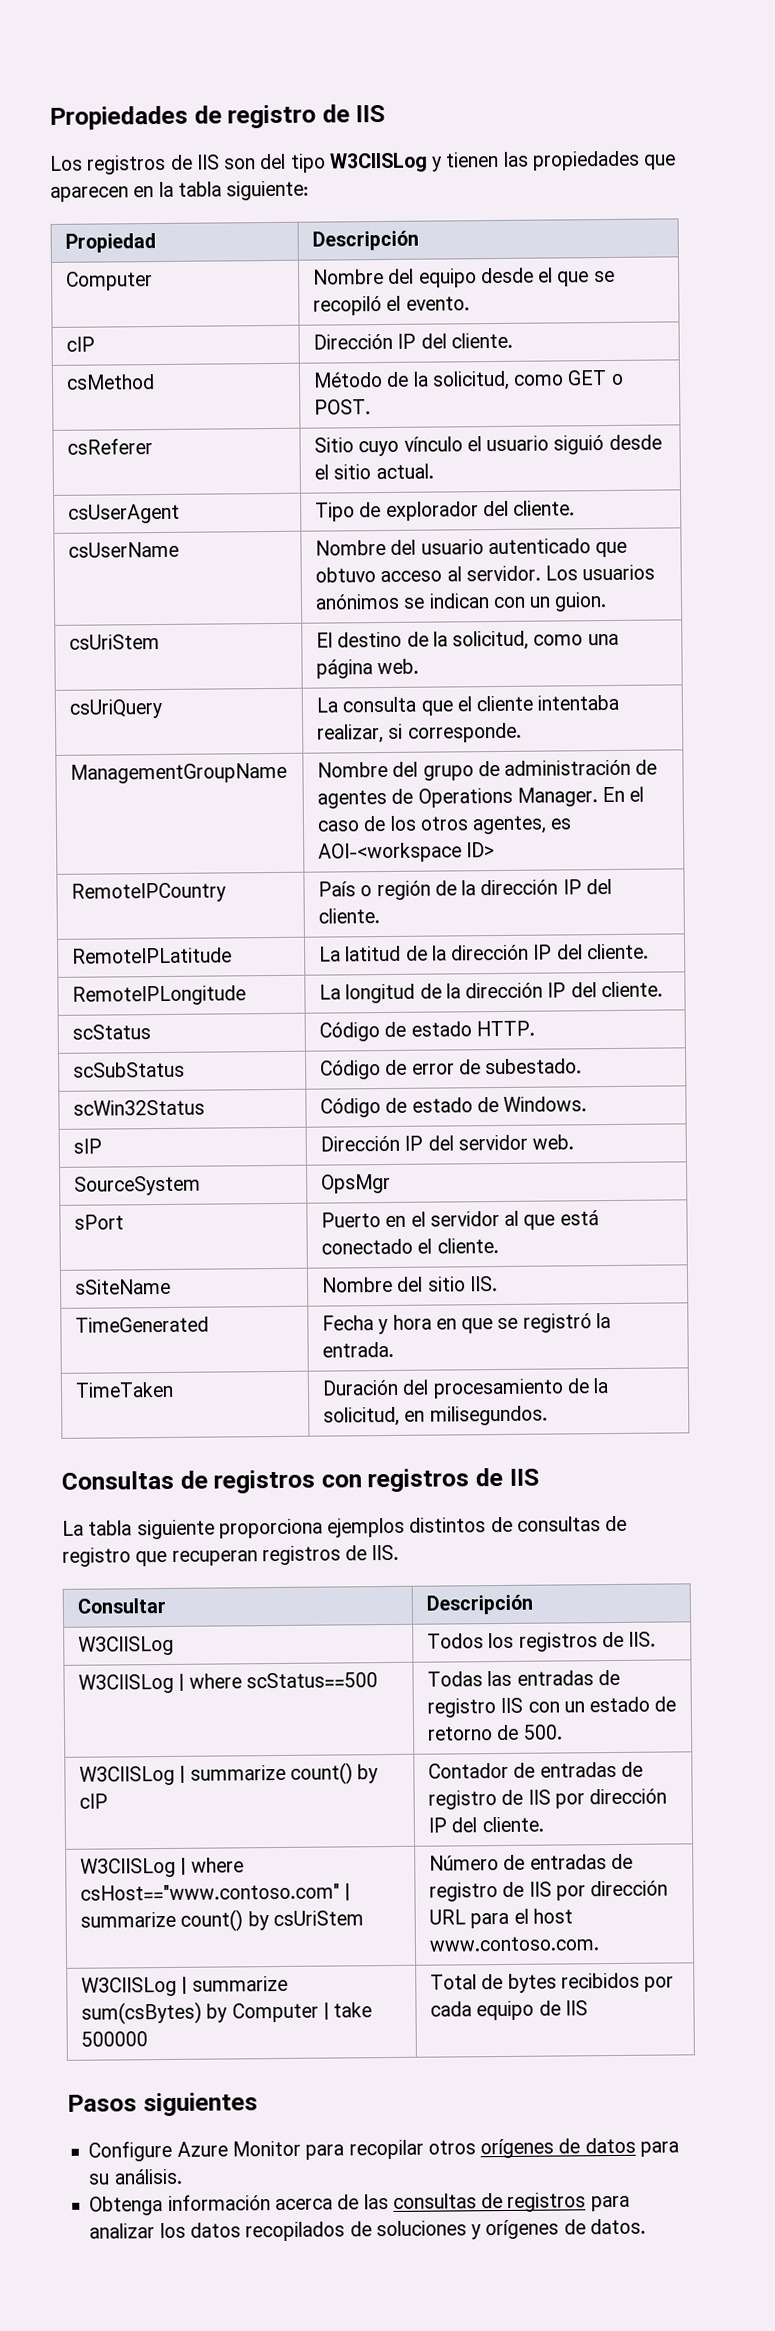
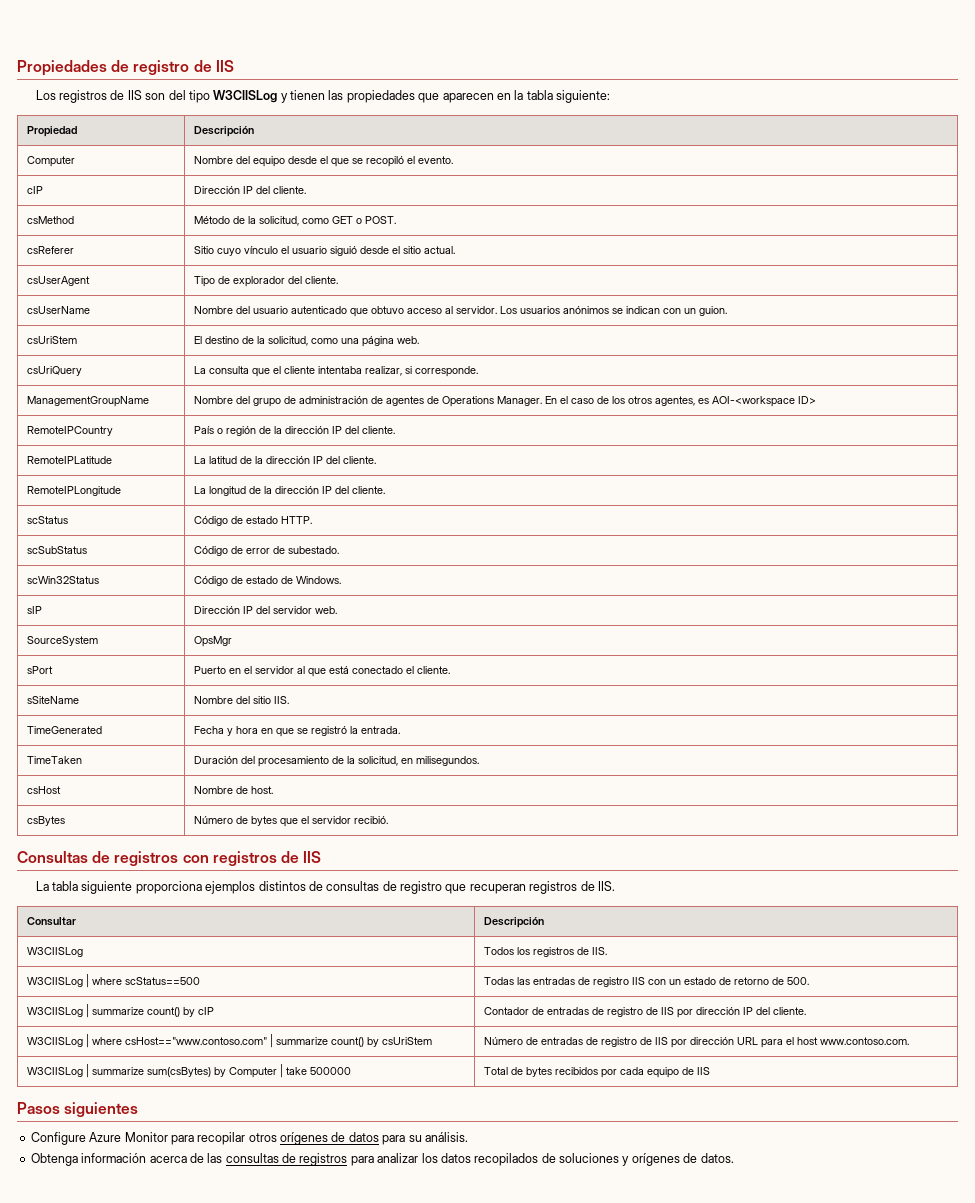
(548, 1415) none -> [26,786,61,794] [193,786,273,794] [26,816,65,826] [193,816,388,827] // csHost | Nombre de host. // csBytes | Número de bytes que el servidor recibió.

